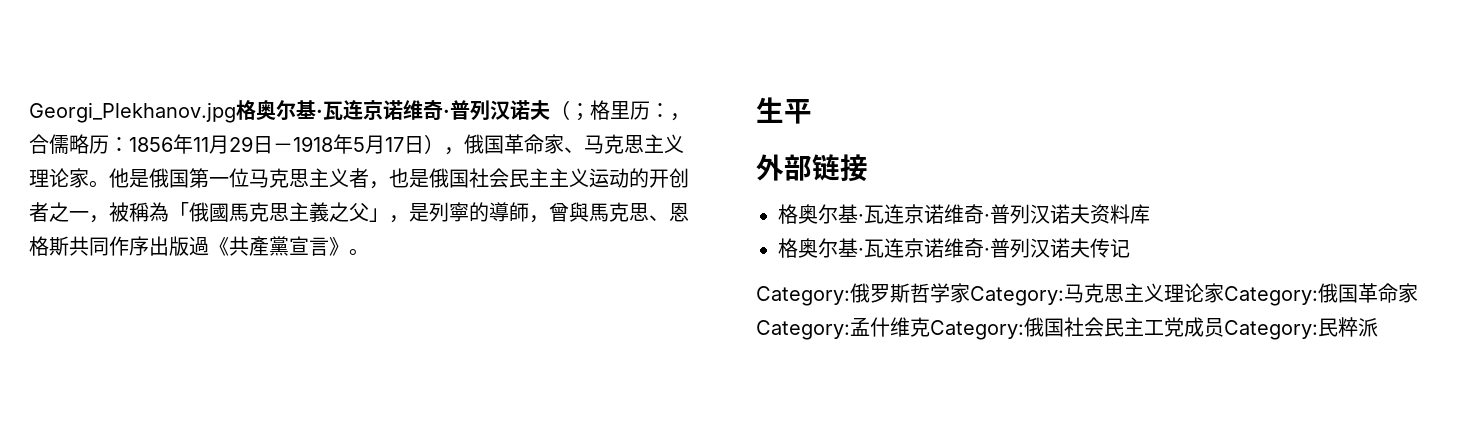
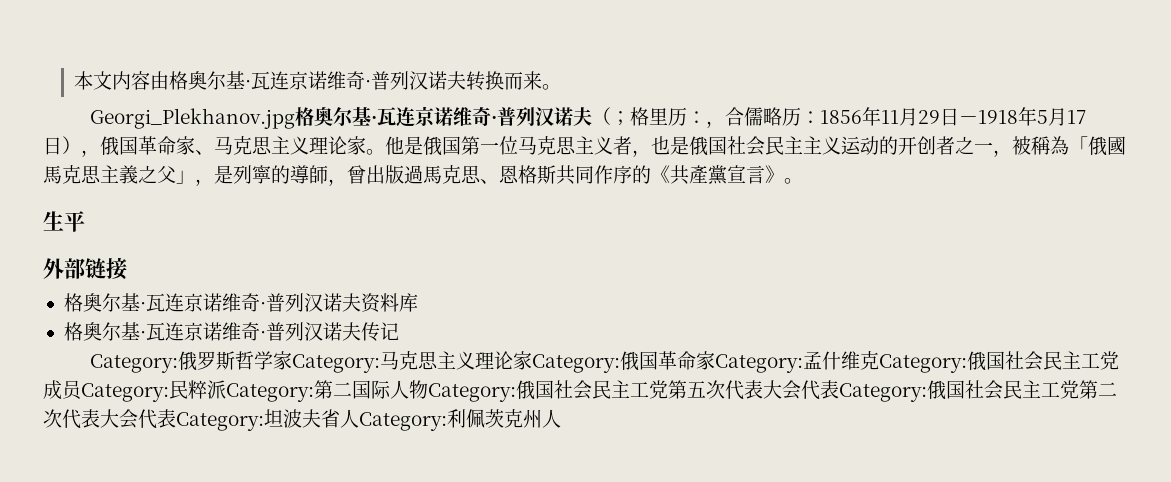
(29, 112) none -> [74,71,562,91] 本文内容由格奥尔基·瓦连京诺维奇·普列汉诺夫转换而来。 //
[569,202,589,222] 與 -> [366,165,423,184] 出版過
[149,236,209,256] 出版過 -> [632,165,651,184] 的
(1378, 327) none -> [226,380,1117,402] [43,409,561,431] Category:第二国际人物Category:俄国社会民主工党第五次代表大会代表Category:俄国社会民主工党第二次代表大会代表Category:坦波夫省人Category:利佩茨克州人

